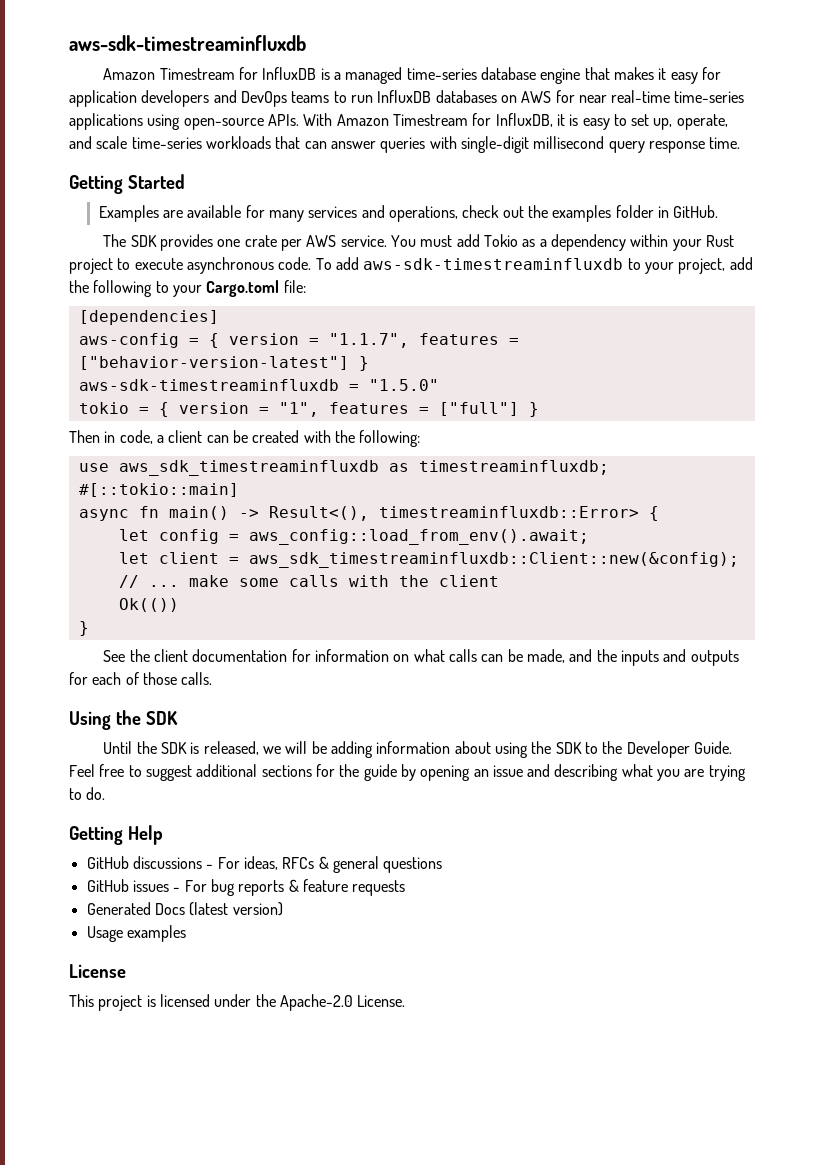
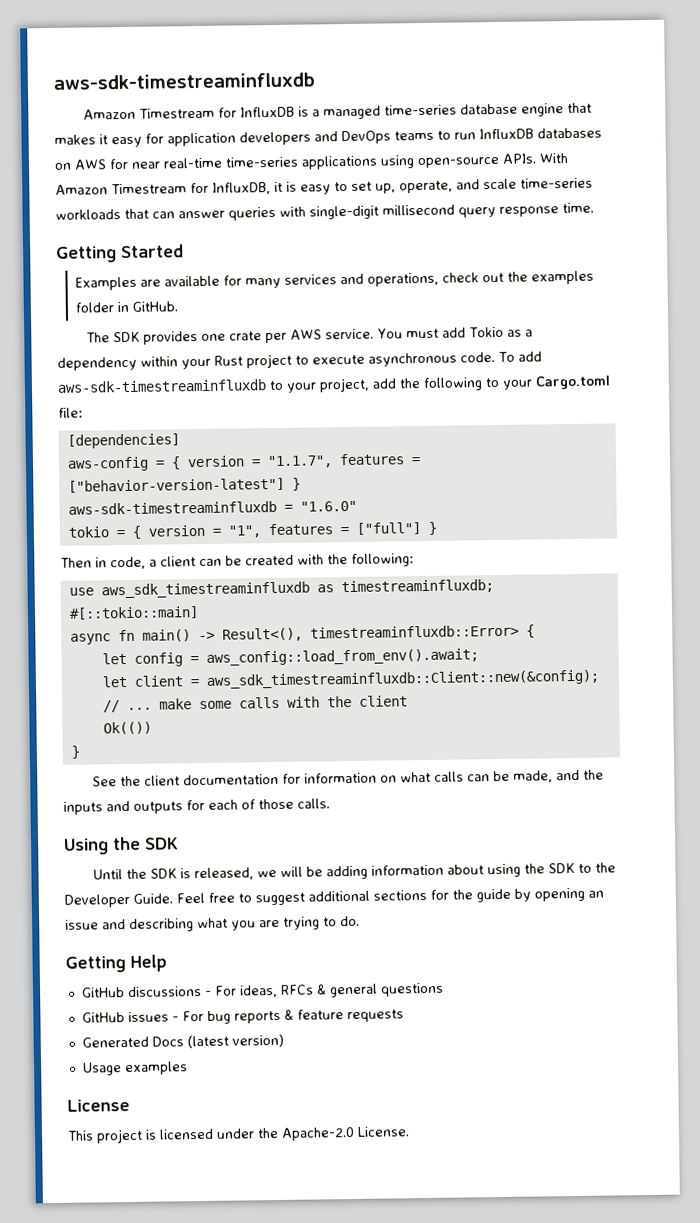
[368,379,439,391] "1.5.0" -> [299,500,357,512] "1.6.0"

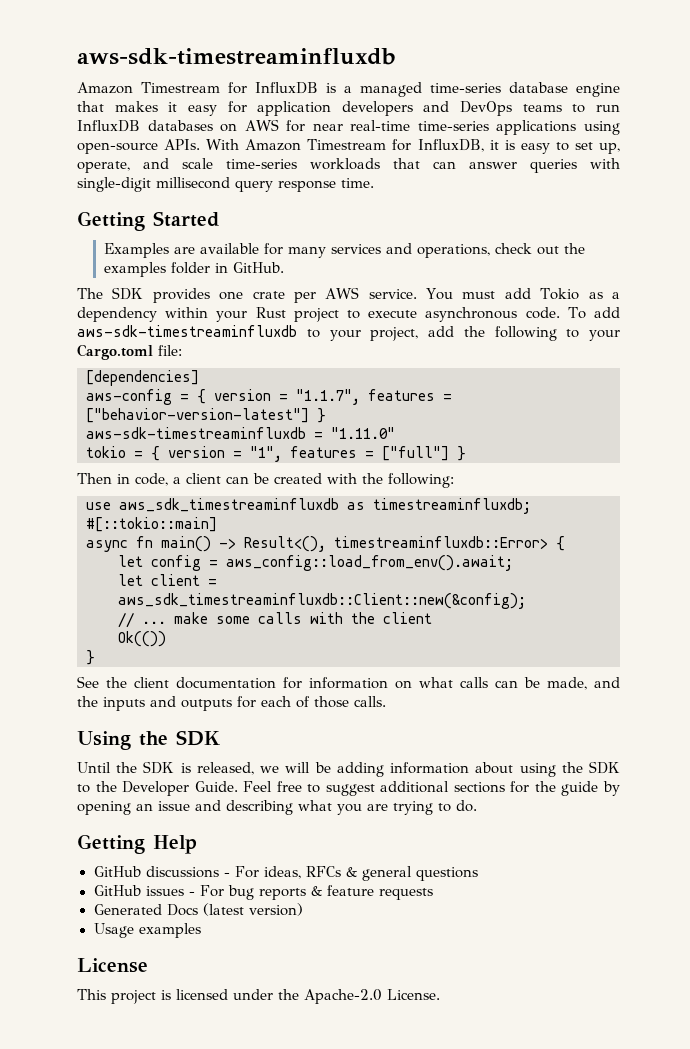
[299,500,357,512] "1.6.0" -> [331,427,395,439] "1.11.0"

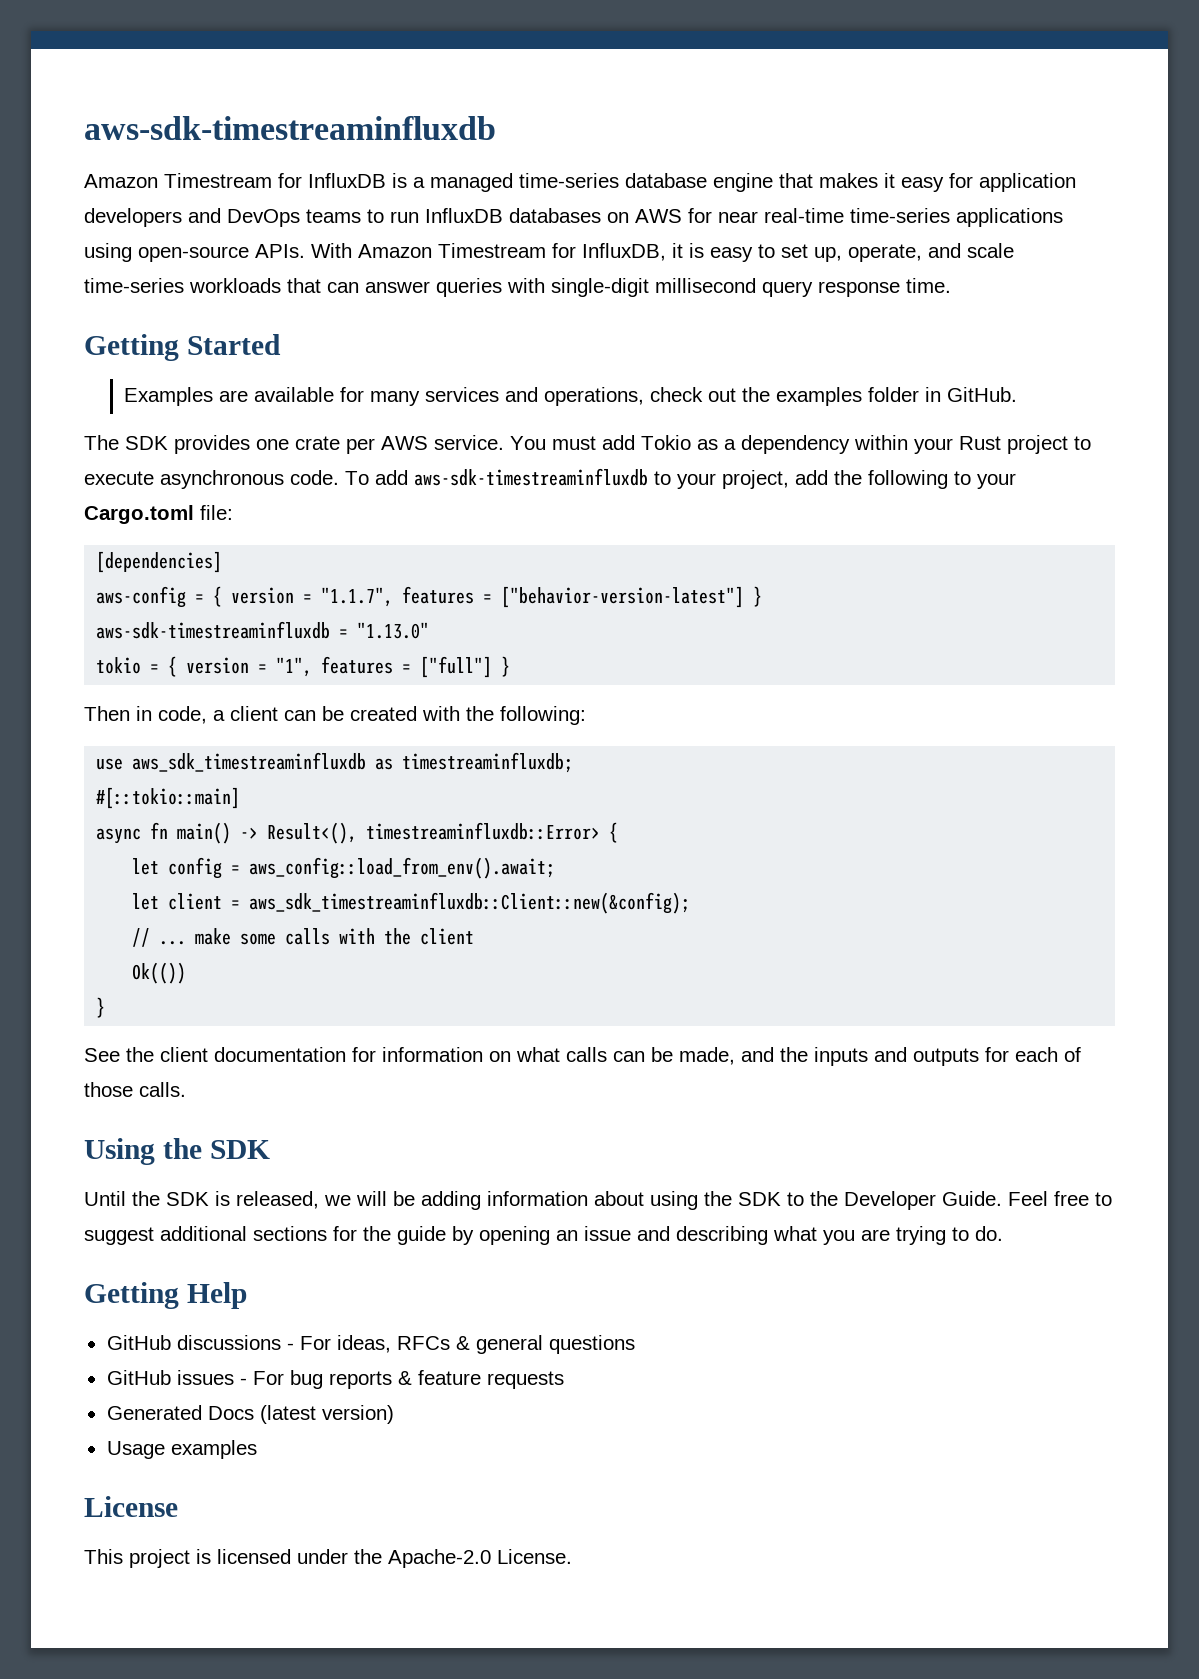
[331,427,395,439] "1.11.0" -> [357,622,430,639] "1.13.0"

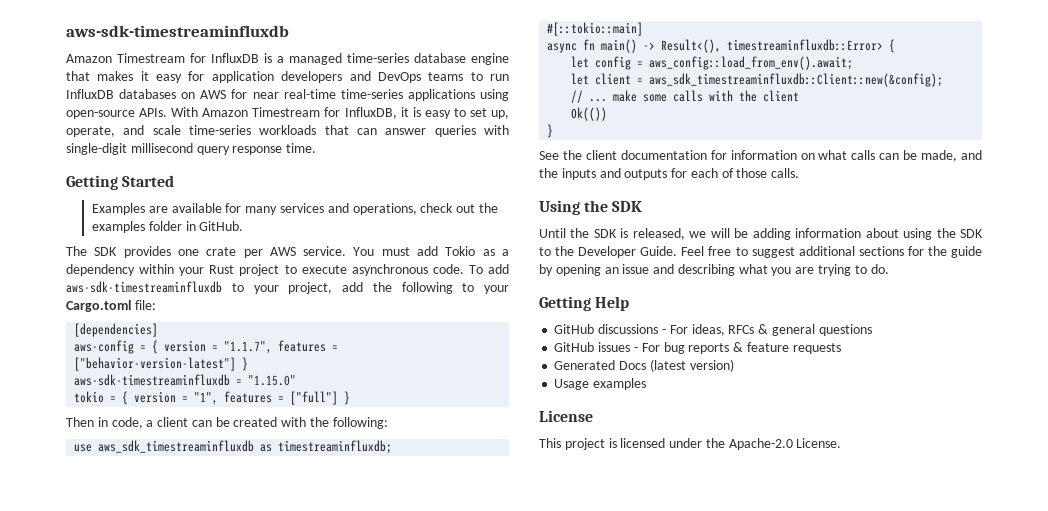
[357,622,430,639] "1.13.0" -> [248,375,297,386] "1.15.0"

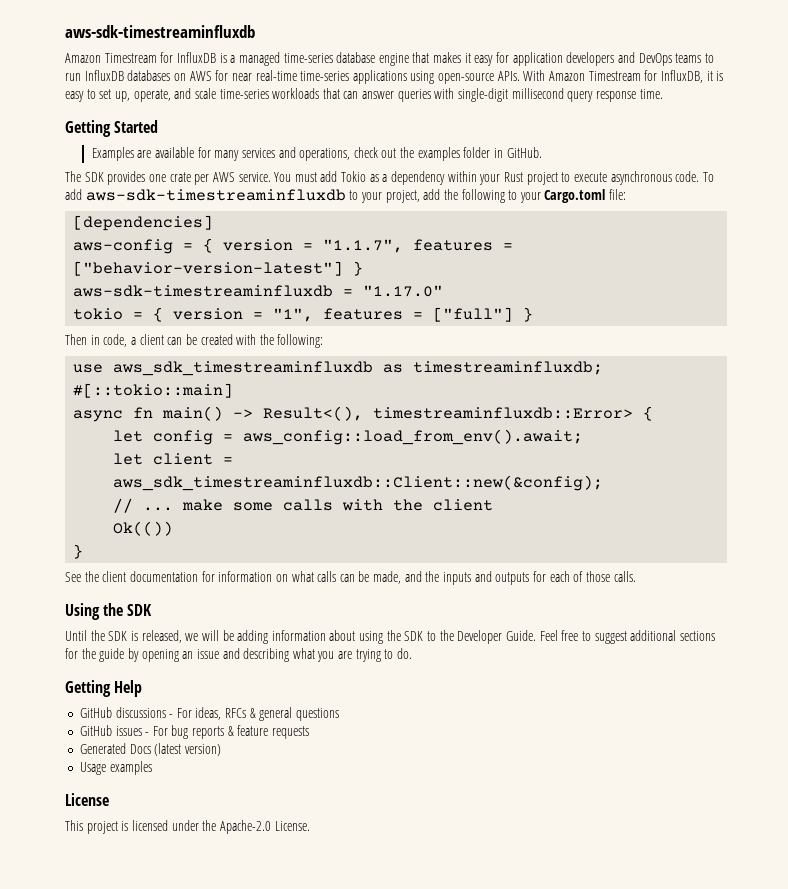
[248,375,297,386] "1.15.0" -> [363,285,444,297] "1.17.0"

